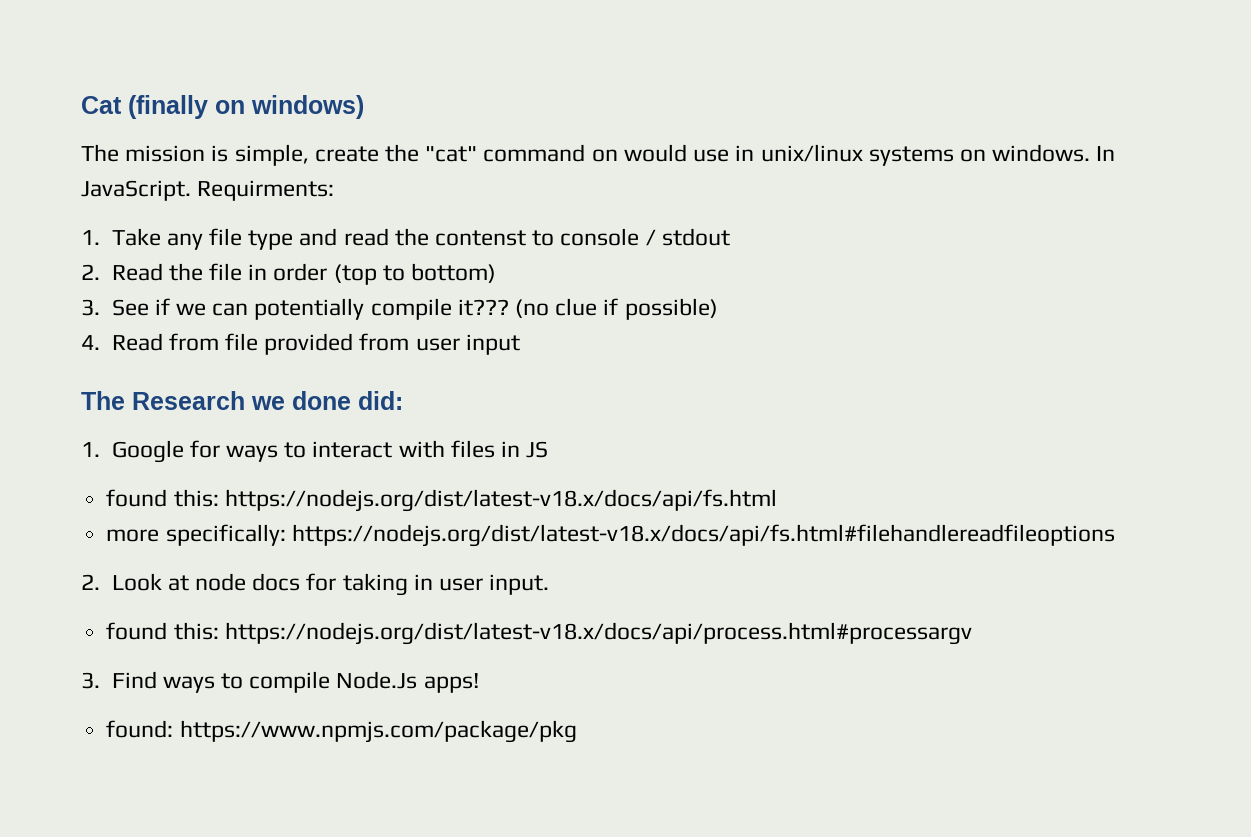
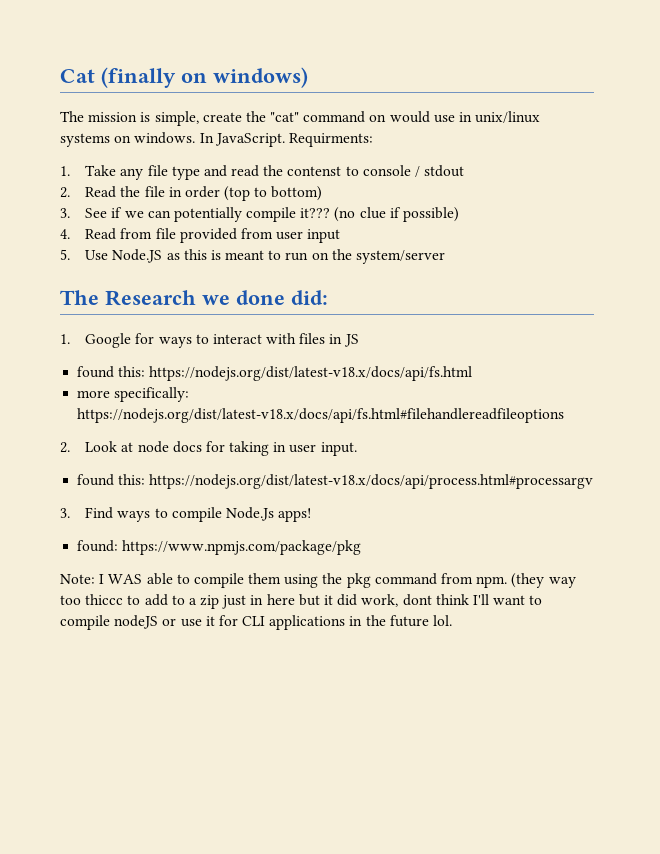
(520, 344) none -> [60,249,445,264] // 5. Use Node.JS as this is meant to run on the system/server
(577, 731) none -> [60,573,576,588] [60,594,543,609] [60,615,453,630] // Note: I WAS able to compile them using the pkg command from npm. (they way too thiccc to add to a zip just in here but it did work, dont think I'll want to compile nodeJS or use it for CLI applications in the future lol.

